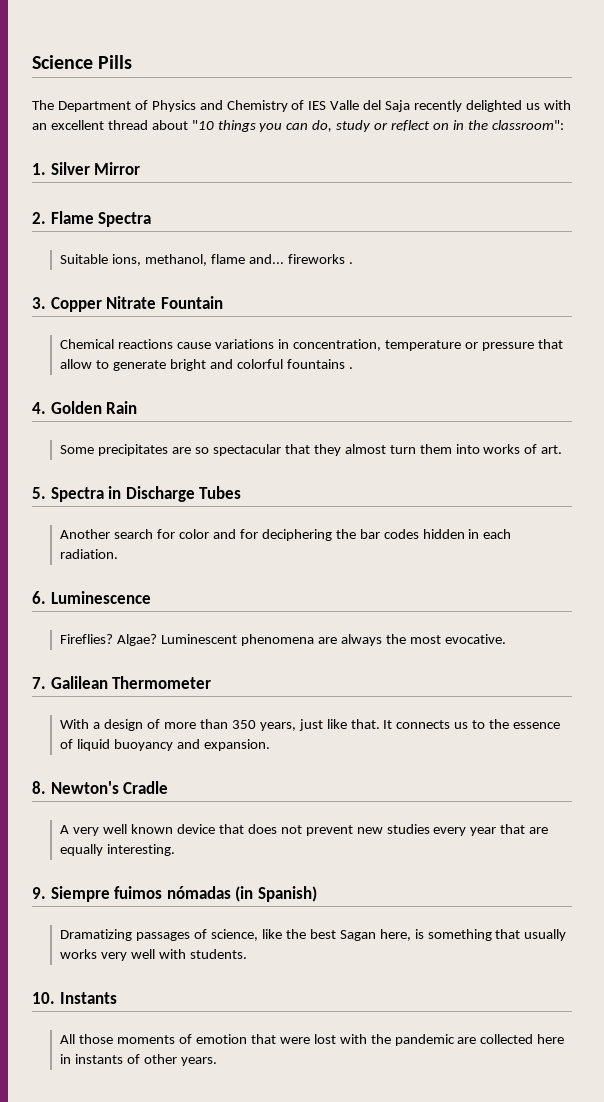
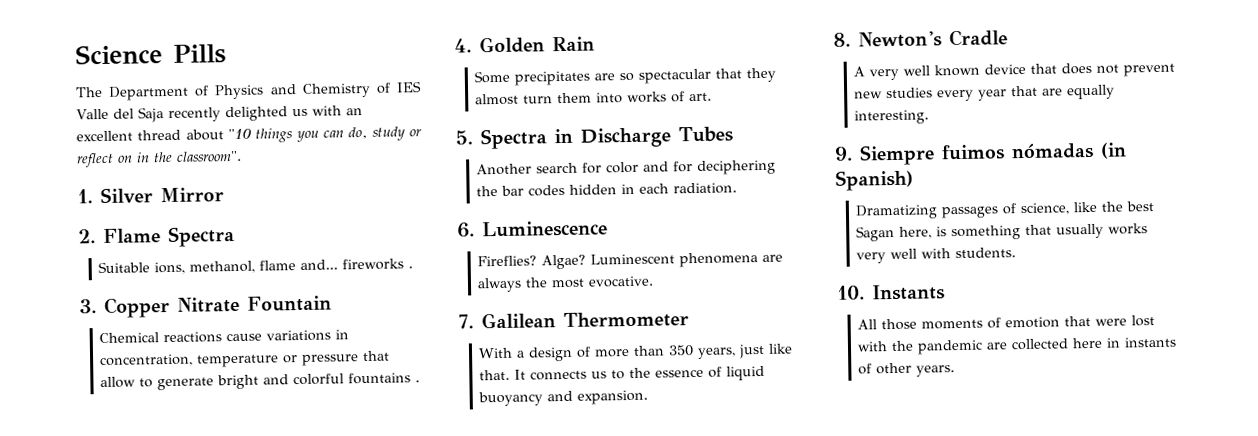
[491,120,564,130] classroom": -> [176,150,242,162] classroom".

